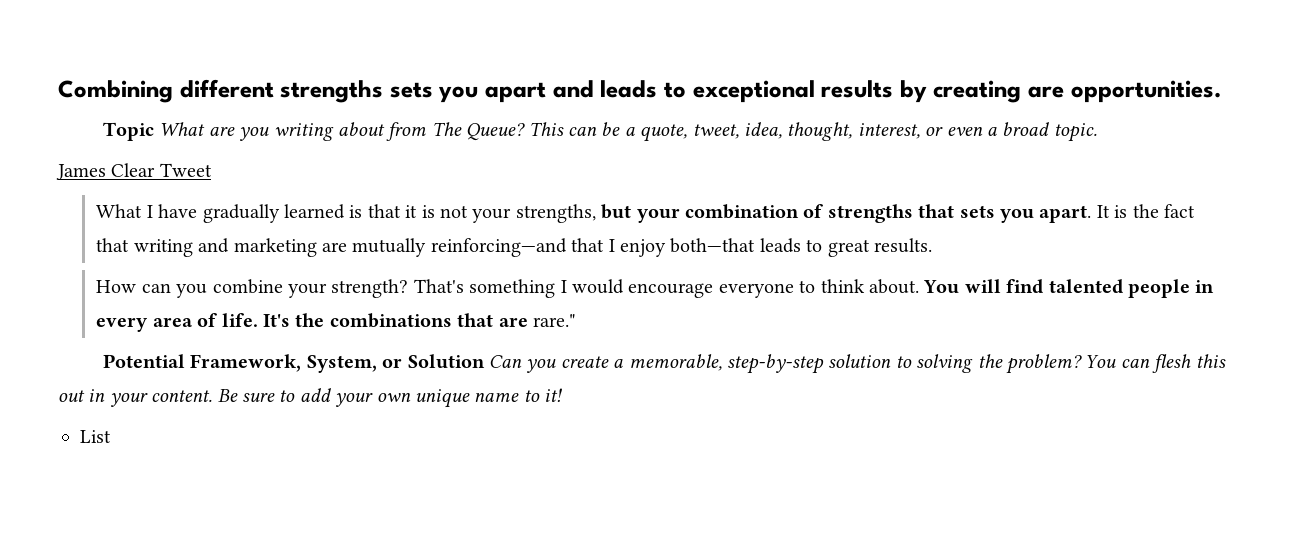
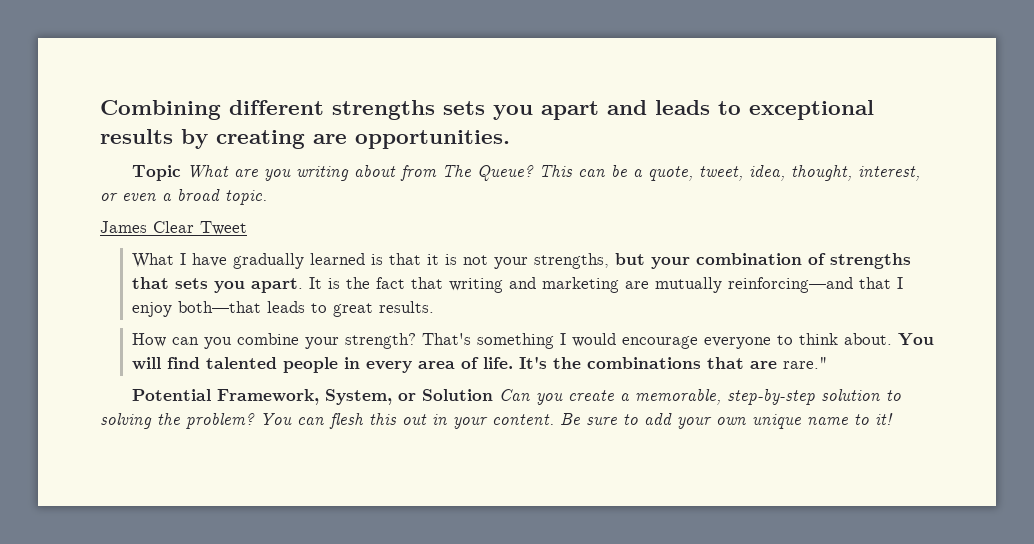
[80,430,111,443] // List -> (893, 419) none

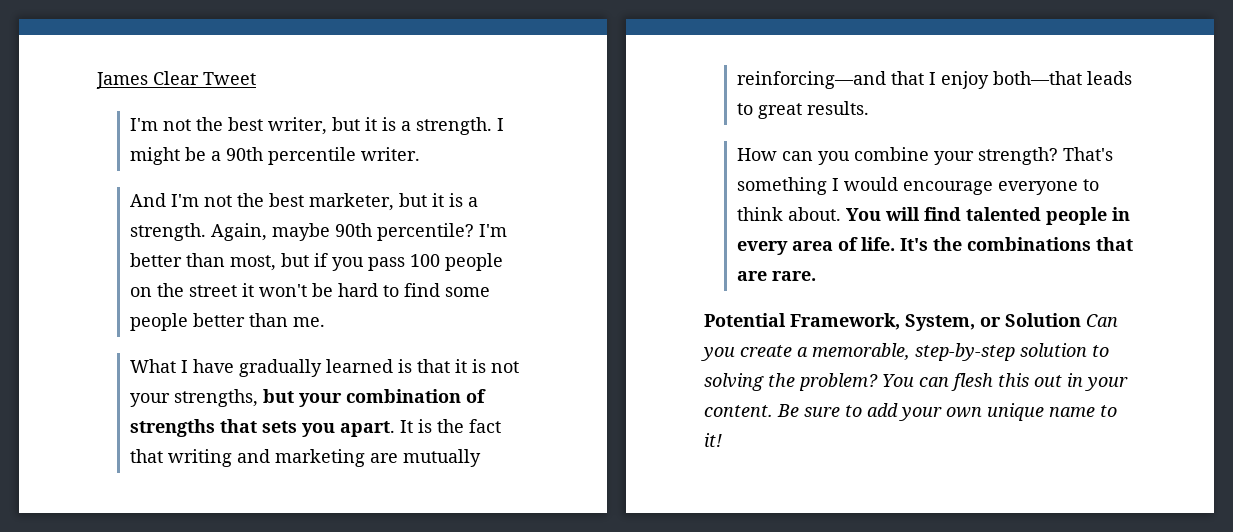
[100,100,874,120] [100,129,510,149] [132,165,921,181] [100,189,267,205] [100,221,247,235] Combining different strengths sets you apart and leads to exceptional results by creating are opportunities. // Topic What are you writing about from The Queue? This can be a quote, tweet, idea, thought, interest, or even a broad topic. // James Clear Tweet -> [96,71,256,89] [129,117,504,135] [129,147,420,165] [129,193,478,211] [129,223,507,241] [129,253,503,271] [129,283,490,297] [129,313,325,331] James Clear Tweet // I'm not the best writer, but it is a strength. I might be a 90th percentile writer. // And I'm not the best marketer, but it is a strength. Again, maybe 90th percentile? I'm better than most, but if you pass 100 people on the street it won't be hard to find some people better than me.
[782,357,828,369] rare." -> [771,271,816,281] rare.

